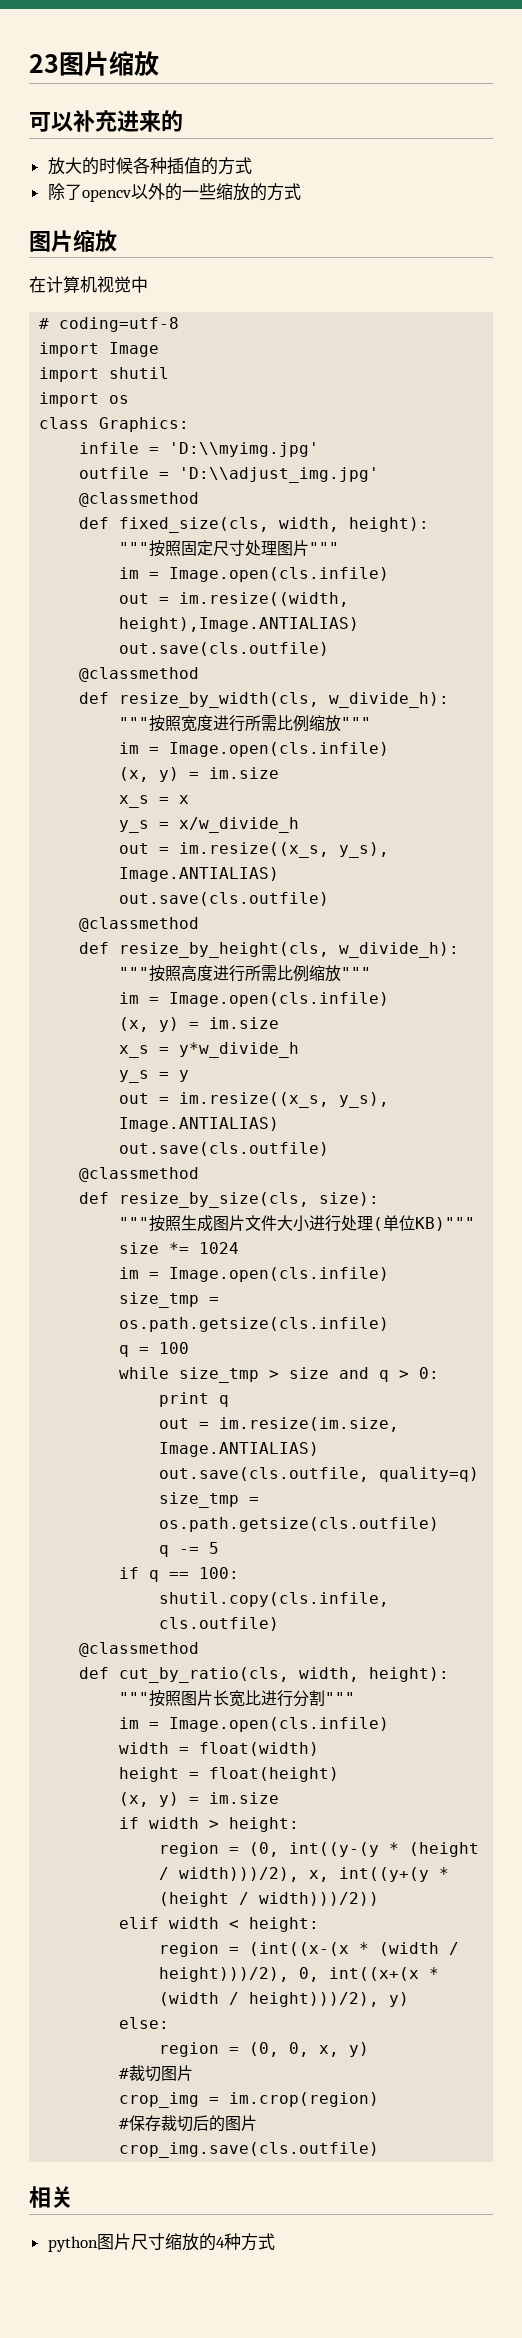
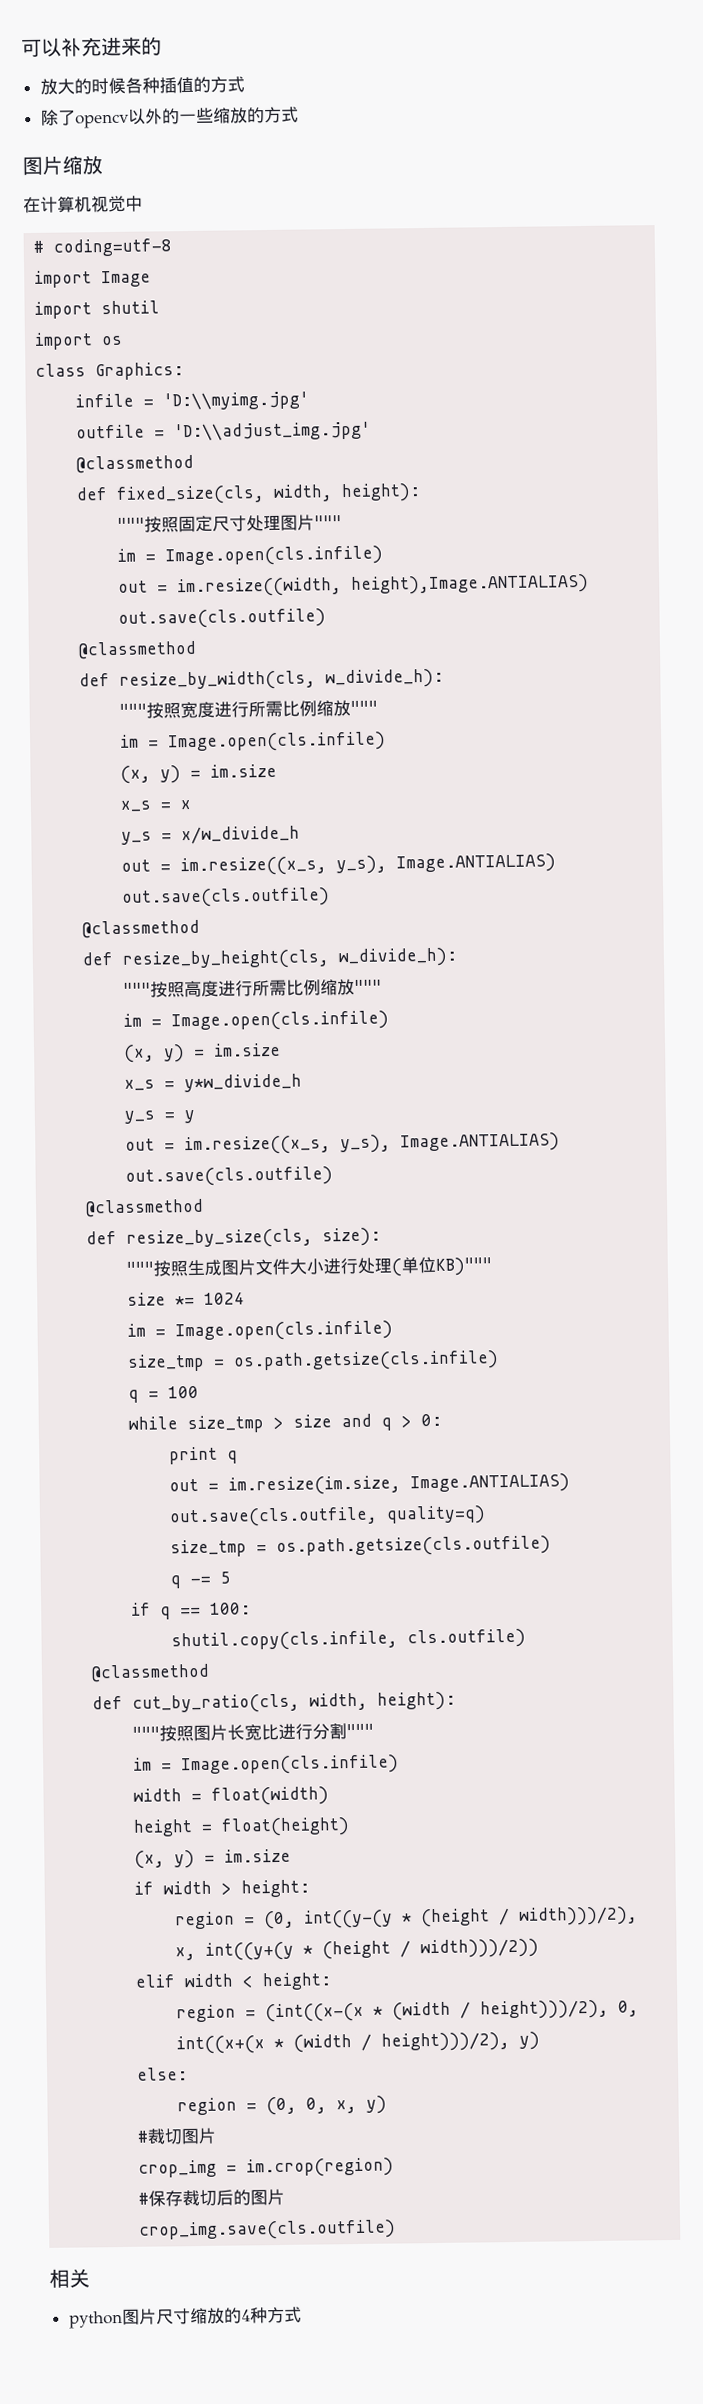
[29,51,159,76] 23图片缩放 // -> (21, 48) none

